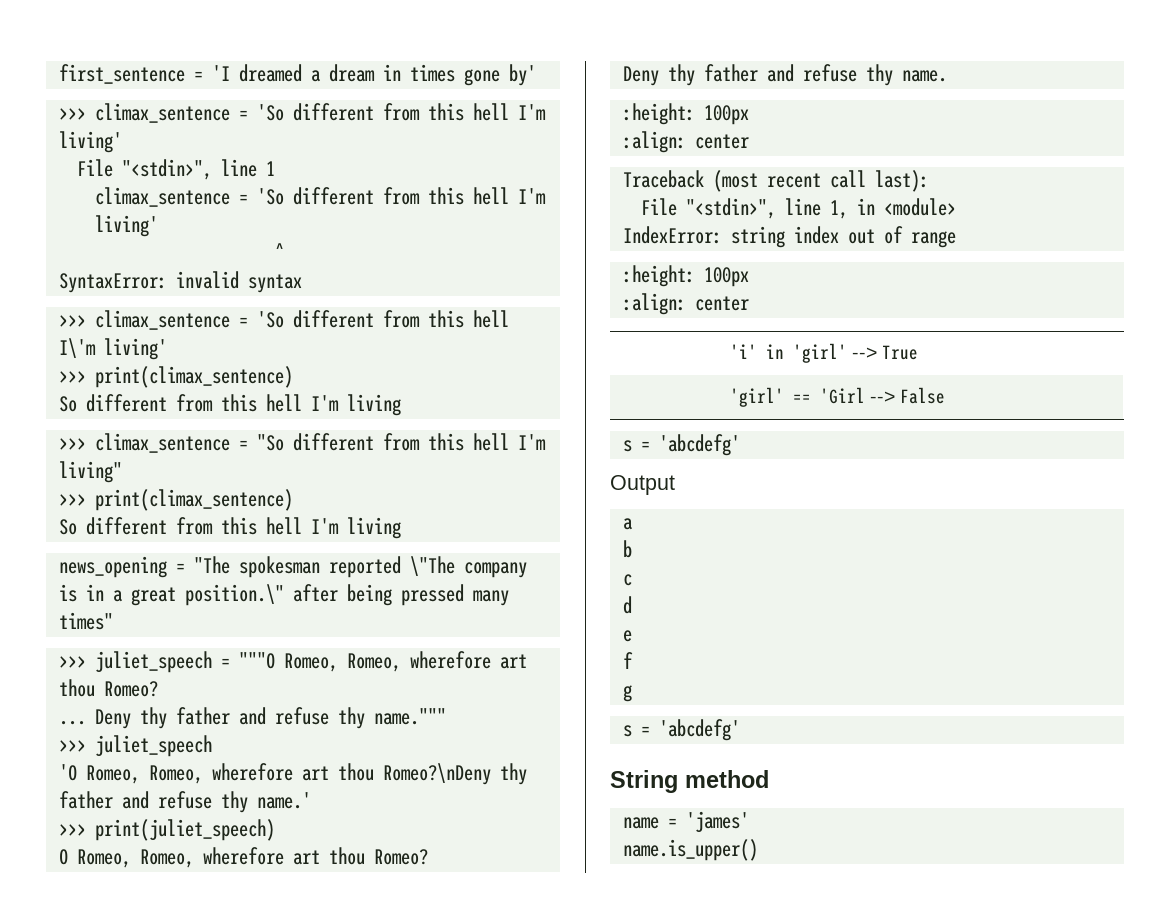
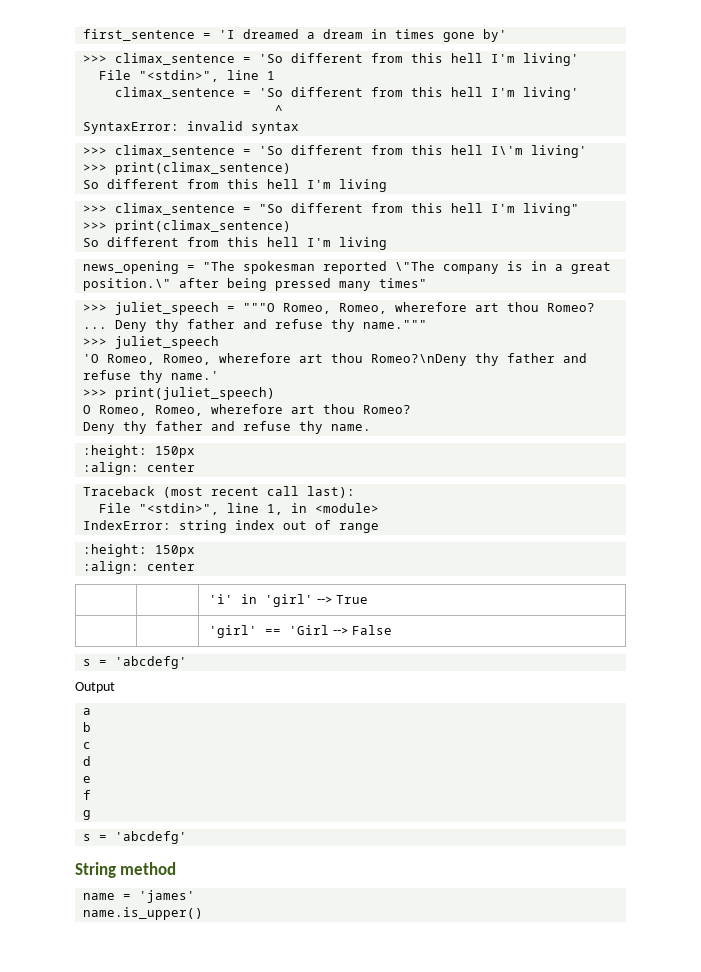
[703,105,749,125] 100px -> [155,446,196,458] 150px
[703,267,749,287] 100px -> [155,545,196,557] 150px

